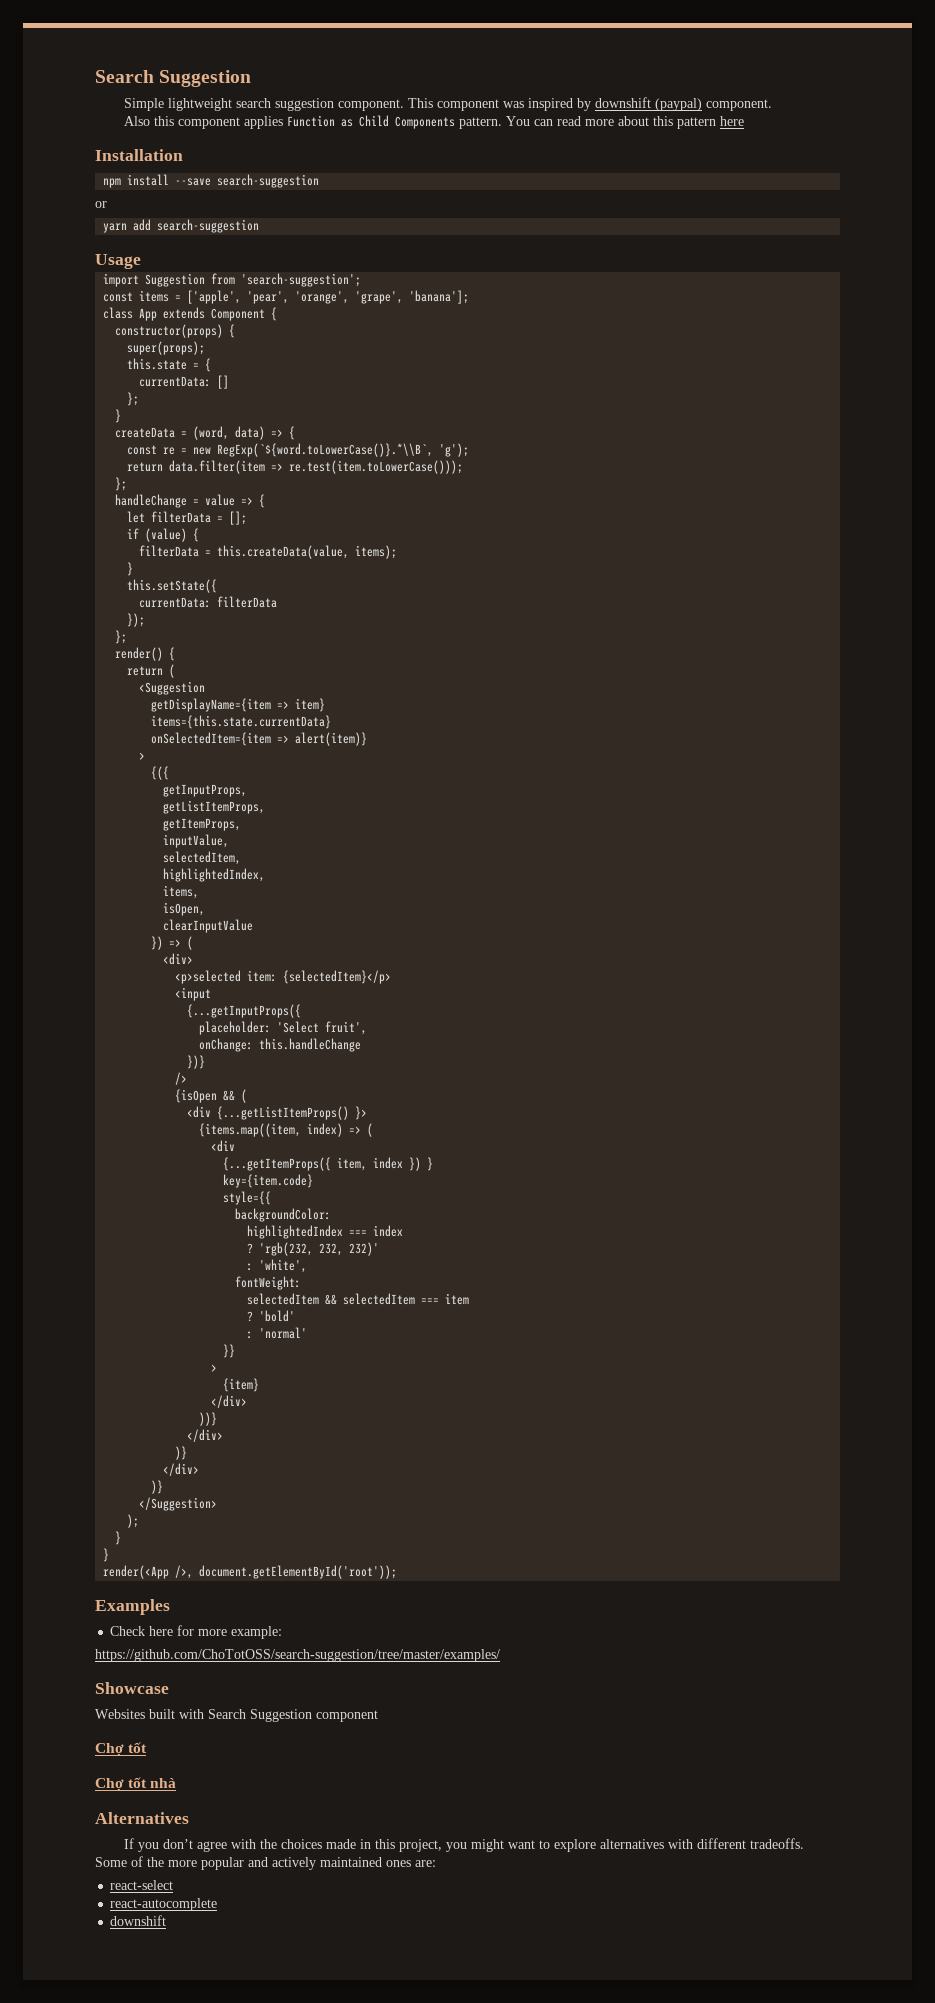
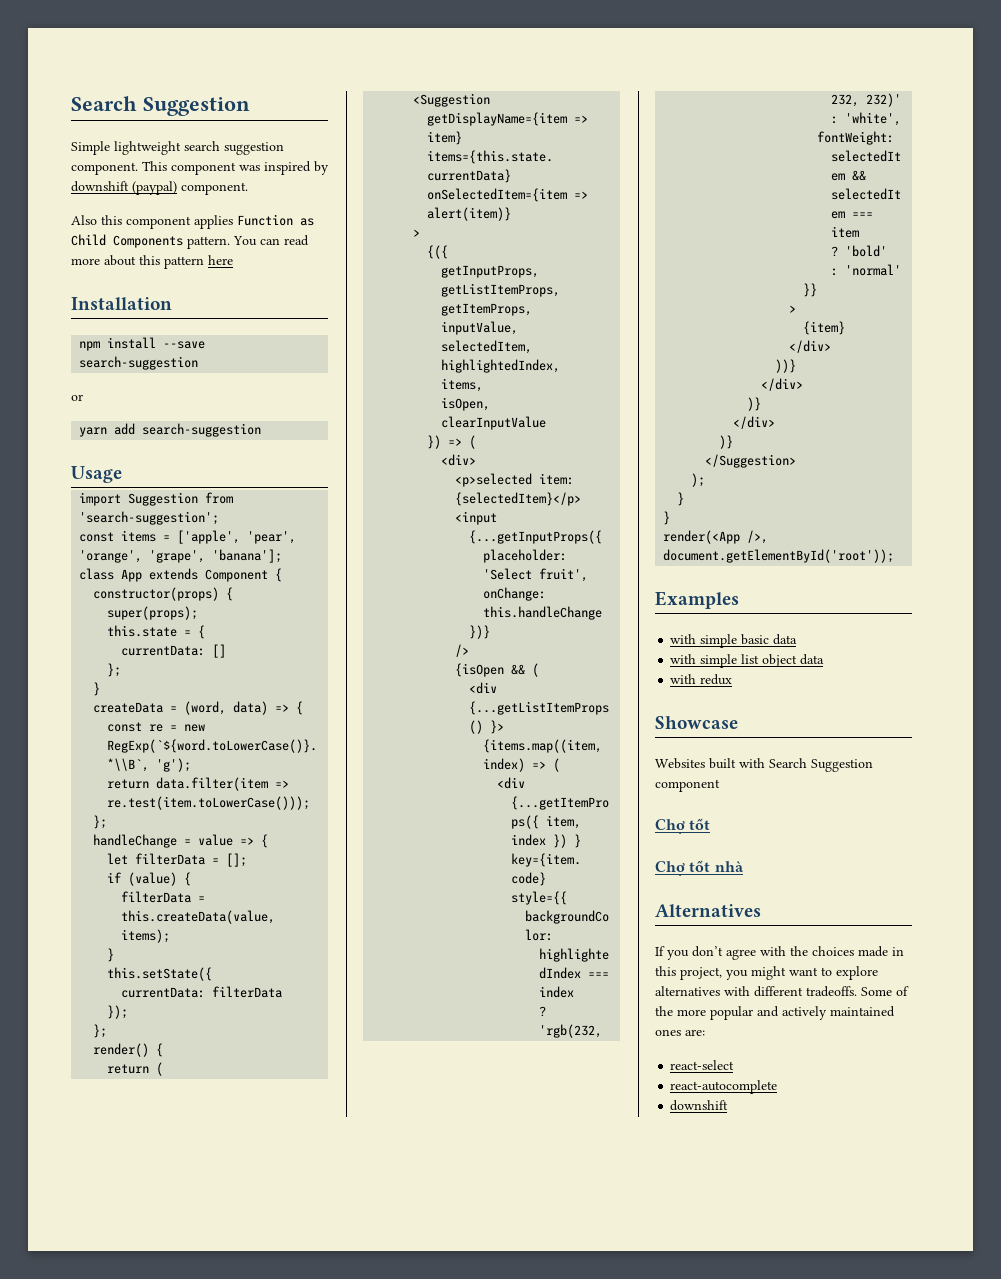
[110,1625,283,1639] [95,1649,500,1662] Check here for more example: // https://github.com/ChoTotOSS/search-suggestion/tree/master/examples/ -> [670,634,798,648] [670,654,825,668] [670,674,733,685] with simple basic data // with simple list object data // with redux

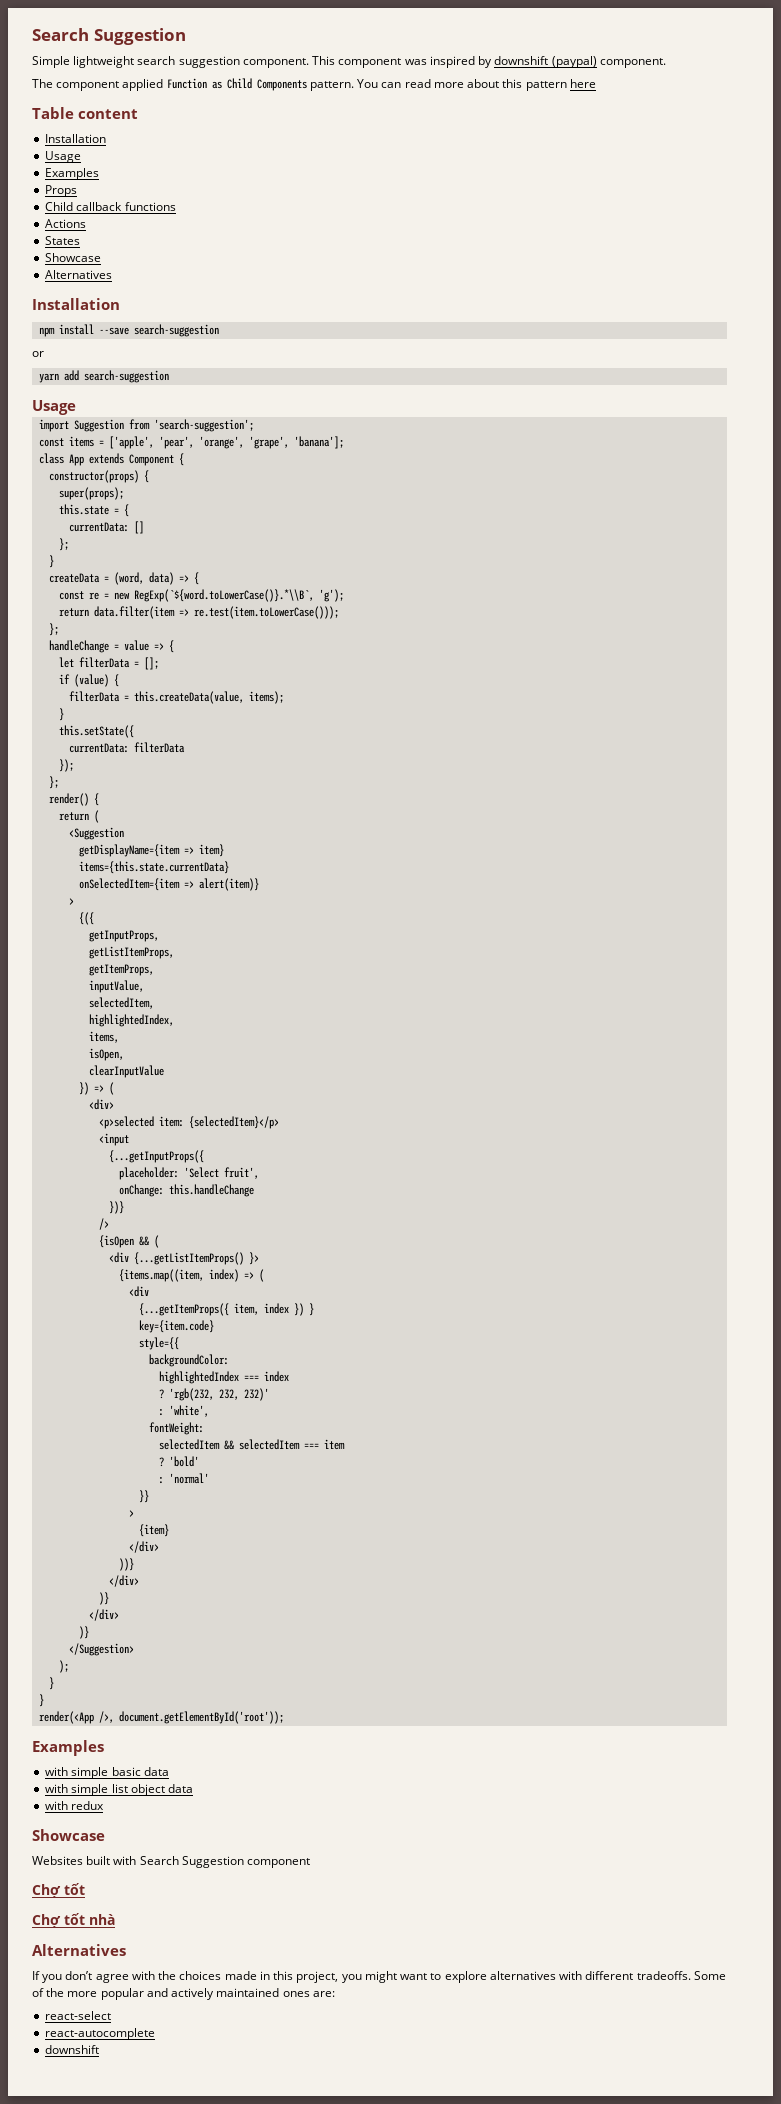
[71,215,233,229] Also this component applies -> [32,79,164,91] The component applied
(233, 260) none -> [32,107,139,119] [45,134,107,143] [45,151,82,163] [45,168,100,180] [45,185,78,197] [45,202,176,211] [45,219,87,228] [45,236,81,245] [45,253,102,262] [45,270,113,279] // Table content // Installation // Usage // Examples // Props // Child callback functions // Actions // States // Showcase // Alternatives

